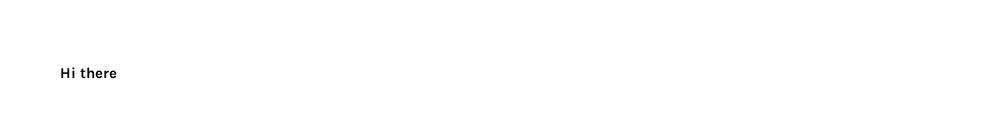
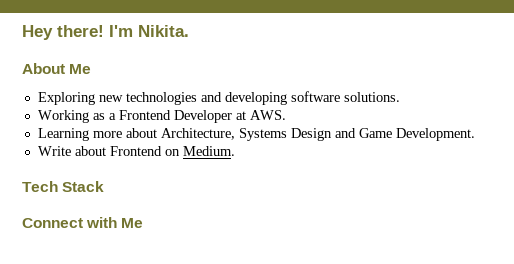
[60,67,118,79] Hi there -> [22,25,189,40] [22,63,92,74] [37,91,400,105] [37,110,286,123] [37,128,475,141] [37,146,235,156] [22,181,105,192] [22,217,144,228] Hey there! I'm Nikita. // About Me // Exploring new technologies and developing software solutions. // Working as a Frontend Developer at AWS. // Learning more about Architecture, Systems Design and Game Development. // Write about Frontend on Medium. // Tech Stack // Connect with Me

